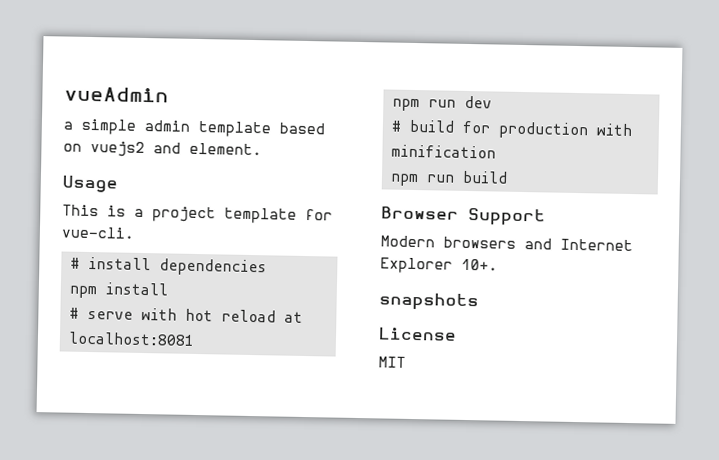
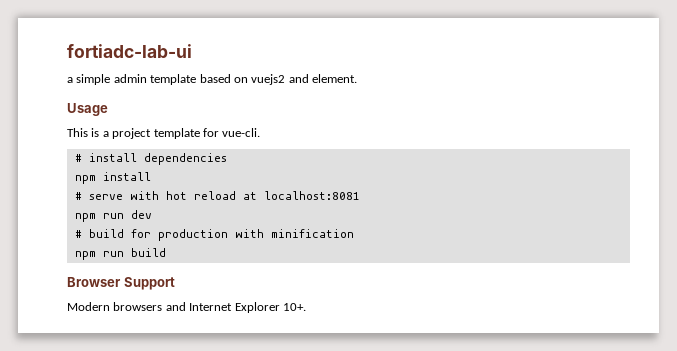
[64,86,169,103] vueAdmin -> [67,44,192,58] fortiadc-lab-ui
[379,292,479,311] [378,327,457,341] [378,356,406,368] // snapshots // License // MIT -> (306, 307) none

